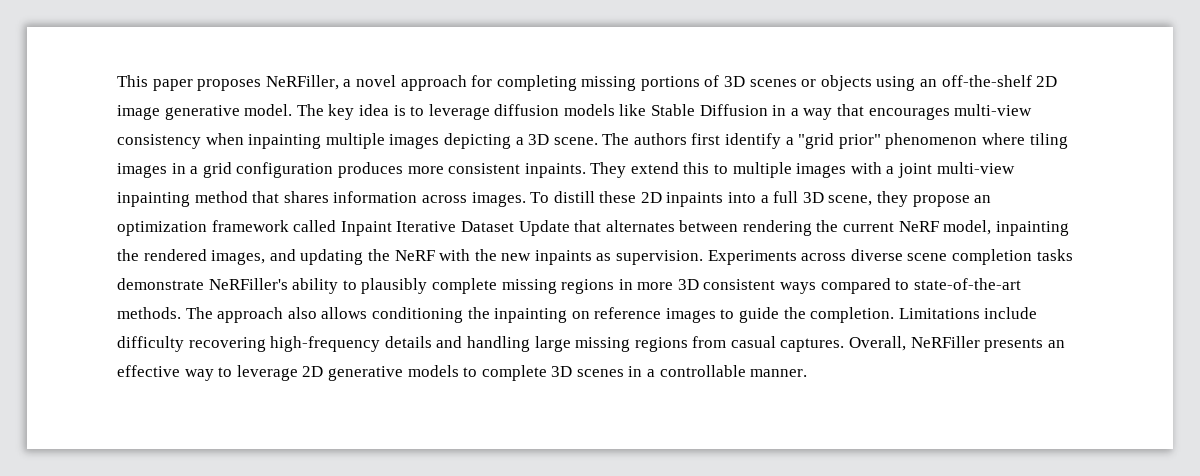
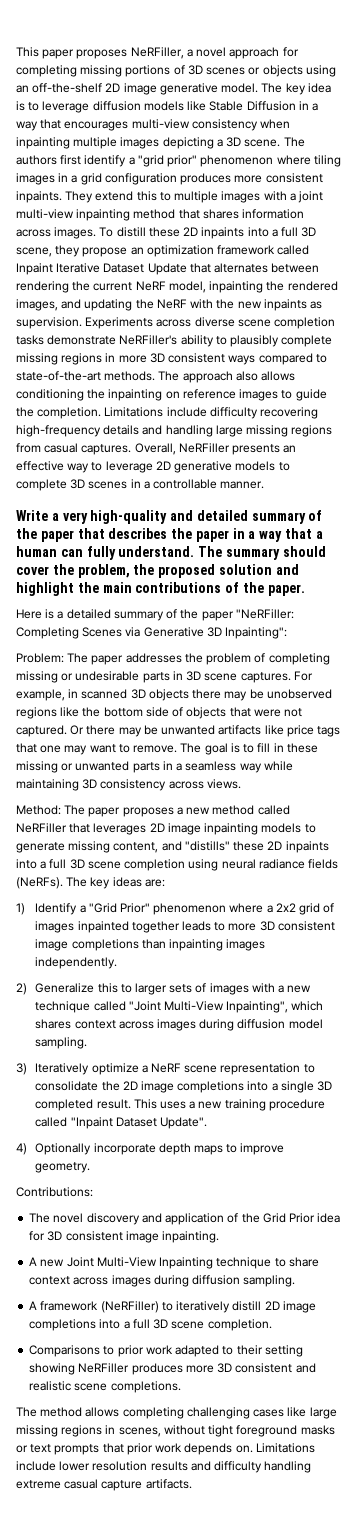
(808, 373) none -> [16,510,323,524] [16,528,323,542] [16,546,326,560] [16,564,299,578] [16,582,305,596] [16,609,294,621] [16,627,288,639] [16,653,330,665] [16,671,313,683] [16,689,332,701] [16,707,303,719] [16,725,341,737] [16,743,318,755] [16,761,293,773] [16,779,241,791] [16,805,290,817] [16,823,316,835] [16,841,329,853] [16,859,339,871] [16,877,165,889] [16,903,335,915] [35,921,335,933] [35,939,266,951] [35,957,118,969] [16,983,312,995] [35,1001,324,1013] [35,1019,323,1031] [35,1037,88,1049] [16,1063,315,1075] [35,1081,333,1093] [35,1099,325,1111] [35,1117,207,1129] [16,1143,285,1155] [35,1162,91,1173] [16,1187,93,1197] [29,1213,341,1225] [29,1231,220,1243] [29,1257,319,1269] [29,1275,296,1287] [29,1301,316,1313] [29,1319,272,1331] [29,1345,303,1357] [29,1363,316,1375] [29,1381,181,1393] [16,1407,337,1419] [16,1425,335,1437] [16,1443,315,1455] [16,1461,312,1473] [16,1479,192,1491] // Write a very high-quality and detailed summary of the paper that describes the paper in a way that a human can fully understand. The summary should cover the problem, the proposed solution and highlight the main contributions of the paper. // Here is a detailed summary of the paper "NeRFiller: Completing Scenes via Generative 3D Inpainting": // Problem: The paper addresses the problem of completing missing or undesirable parts in 3D scene captures. For example, in scanned 3D objects there may be unobserved regions like the bottom side of objects that were not captured. Or there may be unwanted artifacts like price tags that one may want to remove. The goal is to fill in these missing or unwanted parts in a seamless way while maintaining 3D consistency across views. // Method: The paper proposes a new method called NeRFiller that leverages 2D image inpainting models to generate missing content, and "distills" these 2D inpaints into a full 3D scene completion using neural radiance fields (NeRFs). The key ideas are: // 1) Identify a "Grid Prior" phenomenon where a 2x2 grid of images inpainted together leads to more 3D consistent image completions than inpainting images independently. // 2) Generalize this to larger sets of images with a new technique called "Joint Multi-View Inpainting", which shares context across images during diffusion model sampling. // 3) Iteratively optimize a NeRF scene representation to consolidate the 2D image completions into a single 3D completed result. This uses a new training procedure called "Inpaint Dataset Update". // 4) Optionally incorporate depth maps to improve geometry. // Contributions: // The novel discovery and application of the Grid Prior idea for 3D consistent image inpainting. // A new Joint Multi-View Inpainting technique to share context across images during diffusion sampling. // A framework (NeRFiller) to iteratively distill 2D image completions into a full 3D scene completion. // Comparisons to prior work adapted to their setting showing NeRFiller produces more 3D consistent and realistic scene completions. // The method allows completing challenging cases like large missing regions in scenes, without tight foreground masks or text prompts that prior work depends on. Limitations include lower resolution results and difficulty handling extreme casual capture artifacts.

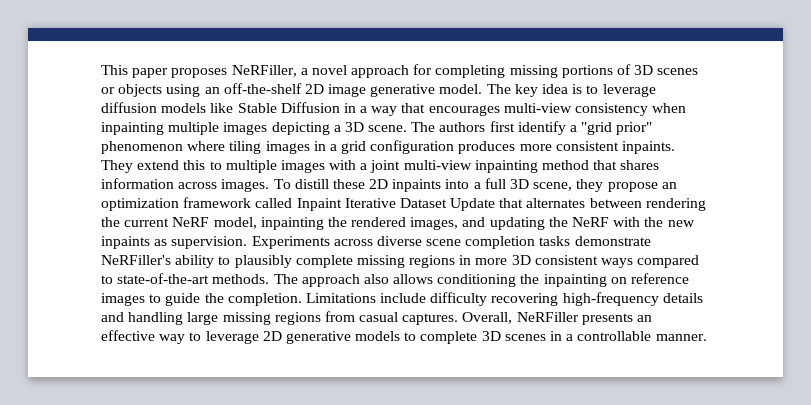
[16,510,323,524] [16,528,323,542] [16,546,326,560] [16,564,299,578] [16,582,305,596] [16,609,294,621] [16,627,288,639] [16,653,330,665] [16,671,313,683] [16,689,332,701] [16,707,303,719] [16,725,341,737] [16,743,318,755] [16,761,293,773] [16,779,241,791] [16,805,290,817] [16,823,316,835] [16,841,329,853] [16,859,339,871] [16,877,165,889] [16,903,335,915] [35,921,335,933] [35,939,266,951] [35,957,118,969] [16,983,312,995] [35,1001,324,1013] [35,1019,323,1031] [35,1037,88,1049] [16,1063,315,1075] [35,1081,333,1093] [35,1099,325,1111] [35,1117,207,1129] [16,1143,285,1155] [35,1162,91,1173] [16,1187,93,1197] [29,1213,341,1225] [29,1231,220,1243] [29,1257,319,1269] [29,1275,296,1287] [29,1301,316,1313] [29,1319,272,1331] [29,1345,303,1357] [29,1363,316,1375] [29,1381,181,1393] [16,1407,337,1419] [16,1425,335,1437] [16,1443,315,1455] [16,1461,312,1473] [16,1479,192,1491] // Write a very high-quality and detailed summary of the paper that describes the paper in a way that a human can fully understand. The summary should cover the problem, the proposed solution and highlight the main contributions of the paper. // Here is a detailed summary of the paper "NeRFiller: Completing Scenes via Generative 3D Inpainting": // Problem: The paper addresses the problem of completing missing or undesirable parts in 3D scene captures. For example, in scanned 3D objects there may be unobserved regions like the bottom side of objects that were not captured. Or there may be unwanted artifacts like price tags that one may want to remove. The goal is to fill in these missing or unwanted parts in a seamless way while maintaining 3D consistency across views. // Method: The paper proposes a new method called NeRFiller that leverages 2D image inpainting models to generate missing content, and "distills" these 2D inpaints into a full 3D scene completion using neural radiance fields (NeRFs). The key ideas are: // 1) Identify a "Grid Prior" phenomenon where a 2x2 grid of images inpainted together leads to more 3D consistent image completions than inpainting images independently. // 2) Generalize this to larger sets of images with a new technique called "Joint Multi-View Inpainting", which shares context across images during diffusion model sampling. // 3) Iteratively optimize a NeRF scene representation to consolidate the 2D image completions into a single 3D completed result. This uses a new training procedure called "Inpaint Dataset Update". // 4) Optionally incorporate depth maps to improve geometry. // Contributions: // The novel discovery and application of the Grid Prior idea for 3D consistent image inpainting. // A new Joint Multi-View Inpainting technique to share context across images during diffusion sampling. // A framework (NeRFiller) to iteratively distill 2D image completions into a full 3D scene completion. // Comparisons to prior work adapted to their setting showing NeRFiller produces more 3D consistent and realistic scene completions. // The method allows completing challenging cases like large missing regions in scenes, without tight foreground masks or text prompts that prior work depends on. Limitations include lower resolution results and difficulty handling extreme casual capture artifacts. -> (707, 337) none

